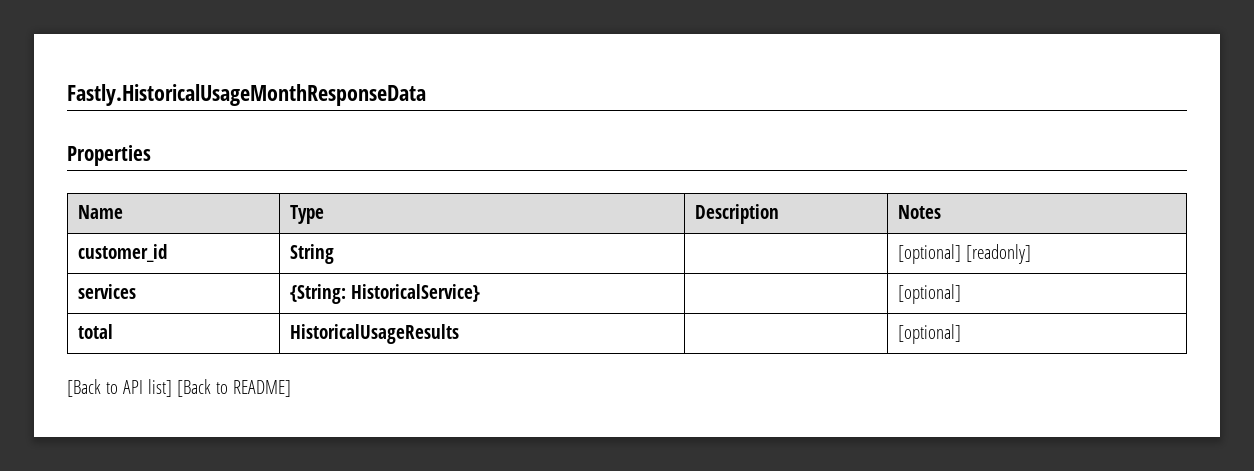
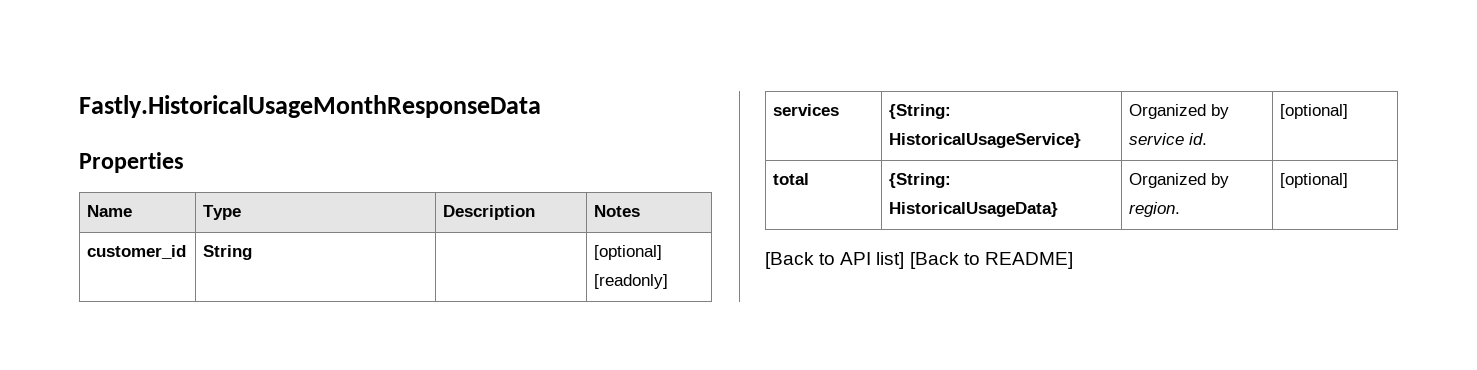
[351,284,481,302] [898,284,962,304] [78,324,114,339] [290,324,460,344] HistoricalService} | | [optional] // total | HistoricalUsageResults | -> [889,133,1082,148] [1129,104,1230,119] [1129,133,1208,145] [1280,104,1349,119] [773,173,810,185] [889,173,952,188] [889,202,1059,217] [1129,173,1230,188] [1129,202,1181,217] HistoricalUsageService} | Organized by service id. | [optional] // total | {String: HistoricalUsageData} | Organized by region.

